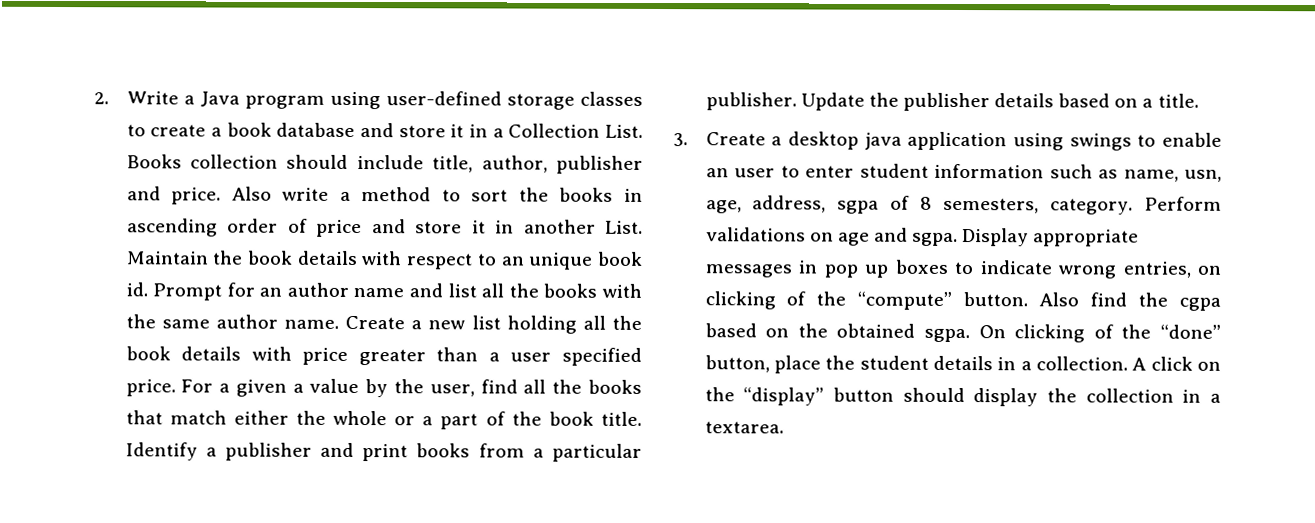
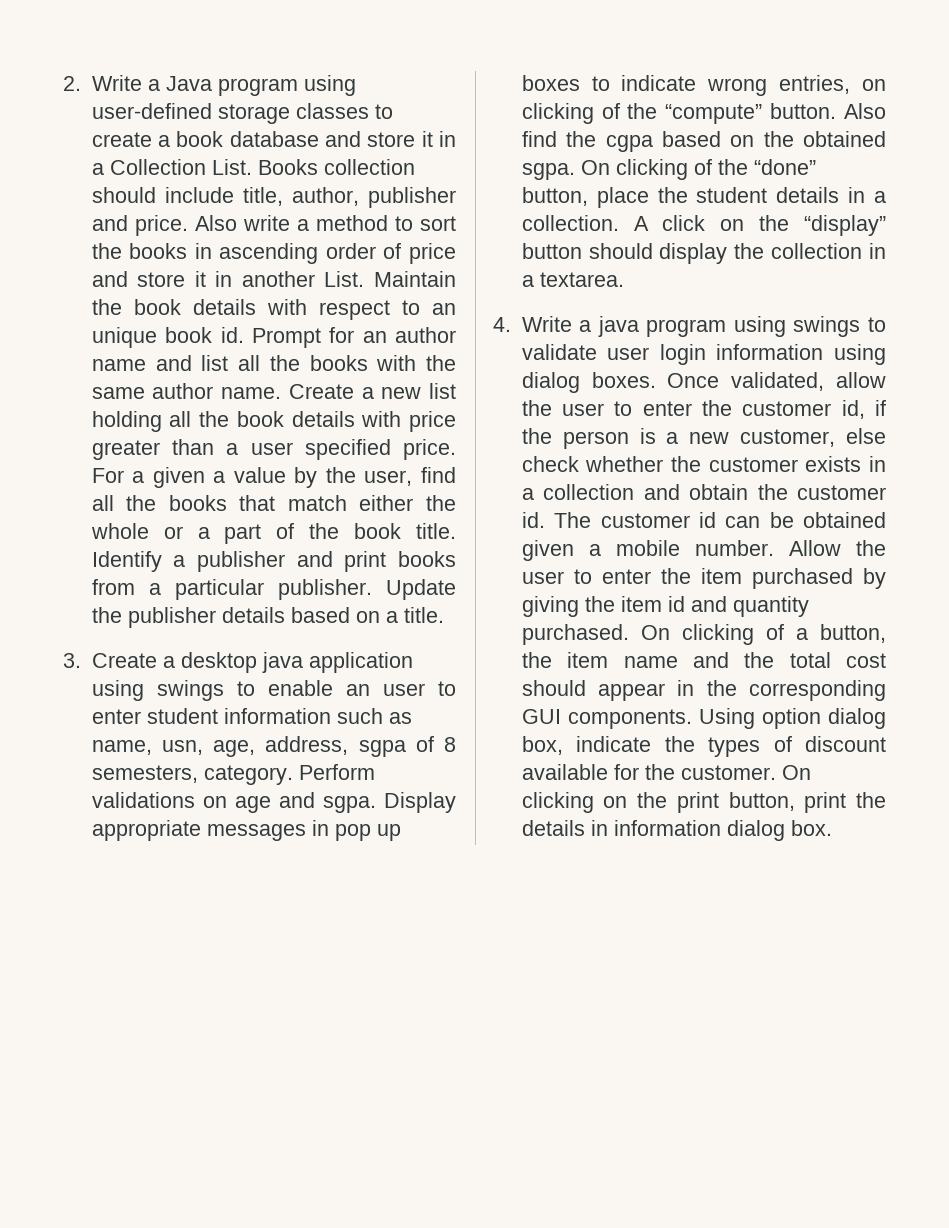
(784, 427) none -> [493,316,886,337] [521,344,886,365] [521,372,886,393] [521,400,886,419] [521,428,886,449] [521,456,886,472] [521,484,886,500] [521,512,886,528] [521,540,886,561] [521,568,886,589] [521,596,809,617] [521,624,886,645] [521,652,886,668] [521,680,886,701] [521,708,886,729] [521,736,886,757] [521,764,811,780] [521,792,886,813] [521,820,832,841] // 4. Write a java program using swings to validate user login information using dialog boxes. Once validated, allow the user to enter the customer id, if the person is a new customer, else check whether the customer exists in a collection and obtain the customer id. The customer id can be obtained given a mobile number. Allow the user to enter the item purchased by giving the item id and quantity purchased. On clicking of a button, the item name and the total cost should appear in the corresponding GUI components. Using option dialog box, indicate the types of discount available for the customer. On clicking on the print button, print the details in information dialog box.

